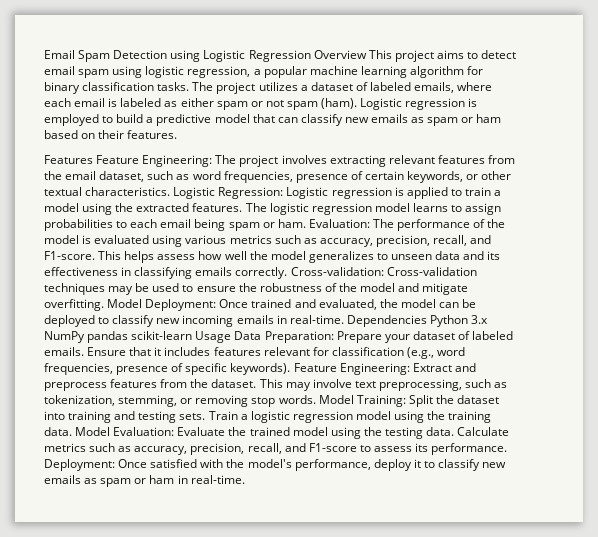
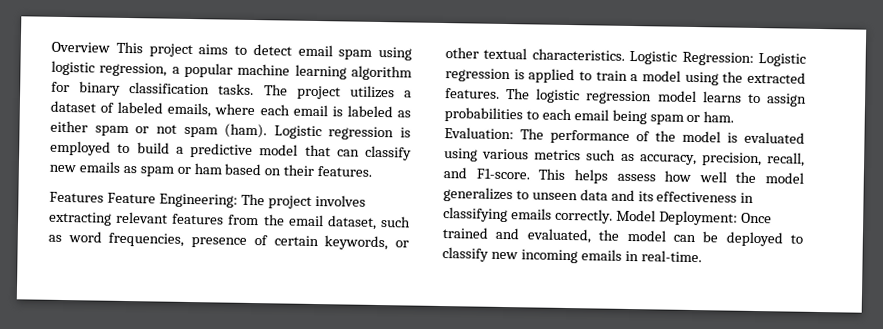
[44,50,311,62] Email Spam Detection using Logistic Regression -> (51, 47) none
[290,267,477,276] [44,283,469,295] [44,299,104,311] Cross-validation: Cross-validation techniques may be used to ensure the robustness of the model and mitigate overfitting. -> (613, 216) none
[346,315,489,327] [44,331,514,343] [44,347,466,359] [44,363,476,375] [44,379,508,391] [44,395,500,407] [44,411,492,423] [44,427,510,439] [44,443,508,455] [44,459,507,471] [44,475,245,487] Dependencies Python 3.x NumPy pandas scikit-learn Usage Data Preparation: Prepare your dataset of labeled emails. Ensure that it includes features relevant for classification (e.g., word frequencies, presence of specific keywords). Feature Engineering: Extract and preprocess features from the dataset. This may involve text preprocessing, such as tokenization, stemming, or removing stop words. Model Training: Split the dataset into training and testing sets. Train a logistic regression model using the training data. Model Evaluation: Evaluate the trained model using the testing data. Calculate metrics such as accuracy, precision, recall, and F1-score to assess its performance. Deployment: Once satisfied with the model's performance, deploy it to classify new emails as spam or ham in real-time. -> (702, 256) none

